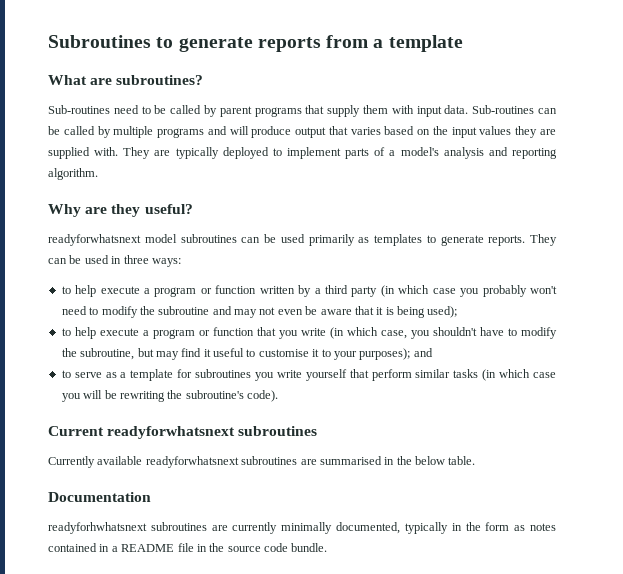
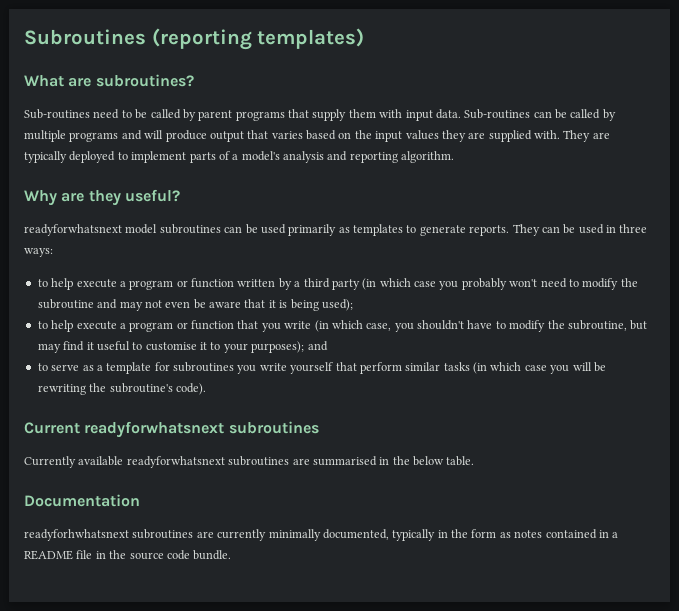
[156,35,463,52] to generate reports from a template -> [151,28,365,50] (reporting templates)

